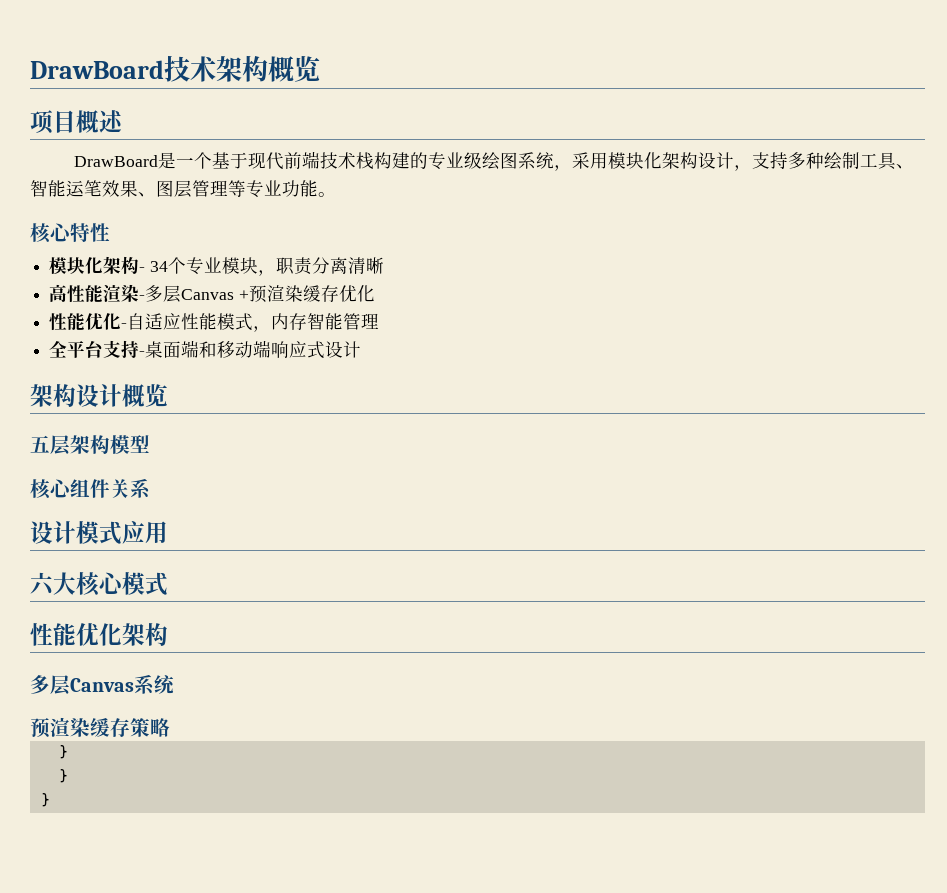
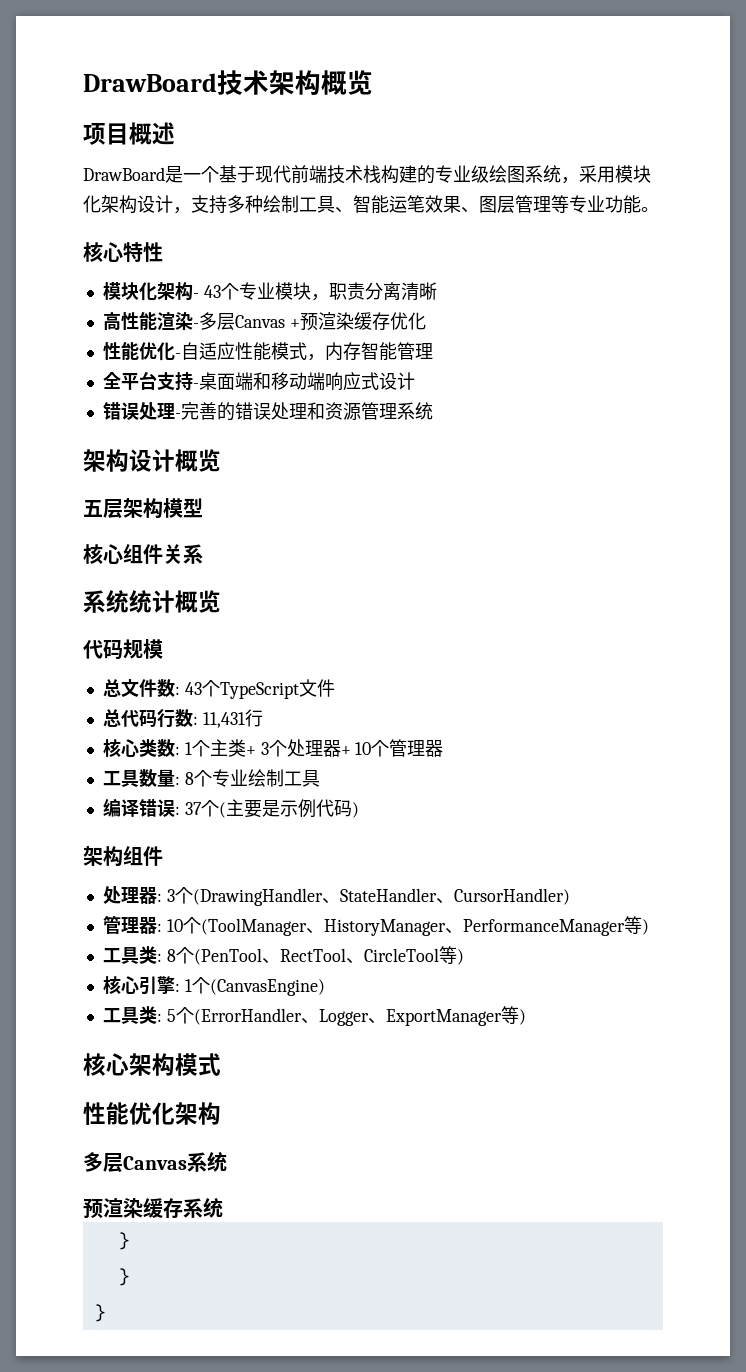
[149,261,168,272] 34 -> [203,285,221,298] 43
(362, 349) none -> [102,402,433,421] // 错误处理-完善的错误处理和资源管理系统
[30,521,168,545] [30,572,125,597] 设计模式应用 // 六大核心 -> [83,590,221,613] [83,639,163,660] [102,679,335,699] [102,709,263,728] [102,739,444,757] [102,769,320,787] [102,798,359,818] [83,846,163,867] [102,886,570,906] [102,915,649,936] [102,946,464,965] [102,976,325,996] [102,1006,526,1026] [83,1053,175,1076] 系统统计概览 // 代码规模 // 总文件数: 43个TypeScript文件 // 总代码行数: 11,431行 // 核心类数: 1个主类+ 3个处理器+ 10个管理器 // 工具数量: 8个专业绘制工具 // 编译错误: 37个(主要是示例代码) // 架构组件 // 处理器: 3个(DrawingHandler、StateHandler、CursorHandler) // 管理器: 10个(ToolManager、HistoryManager、PerformanceManager等) // 工具类: 8个(PenTool、RectTool、CircleTool等) // 核心引擎: 1个(CanvasEngine) // 工具类: 5个(ErrorHandler、Logger、ExportManager等) // 核心架构
[130,718,170,737] 策略 -> [183,1197,223,1218] 系统

